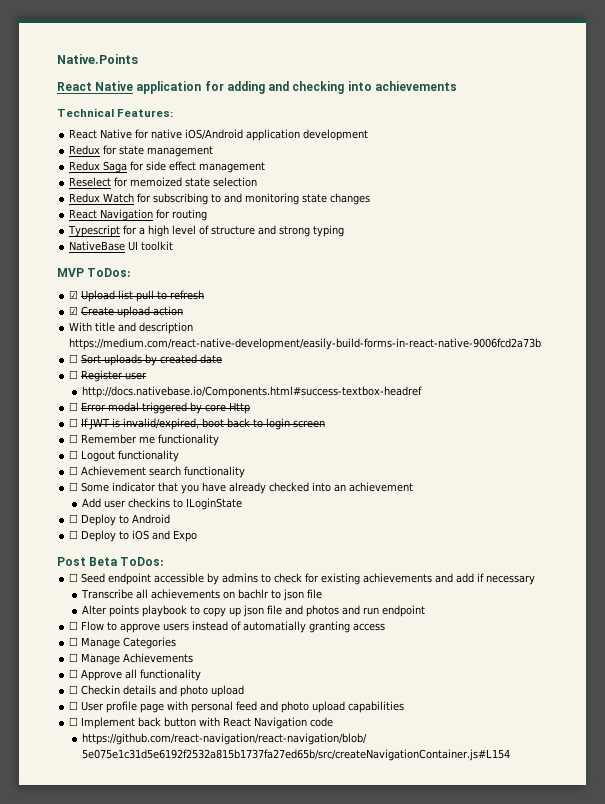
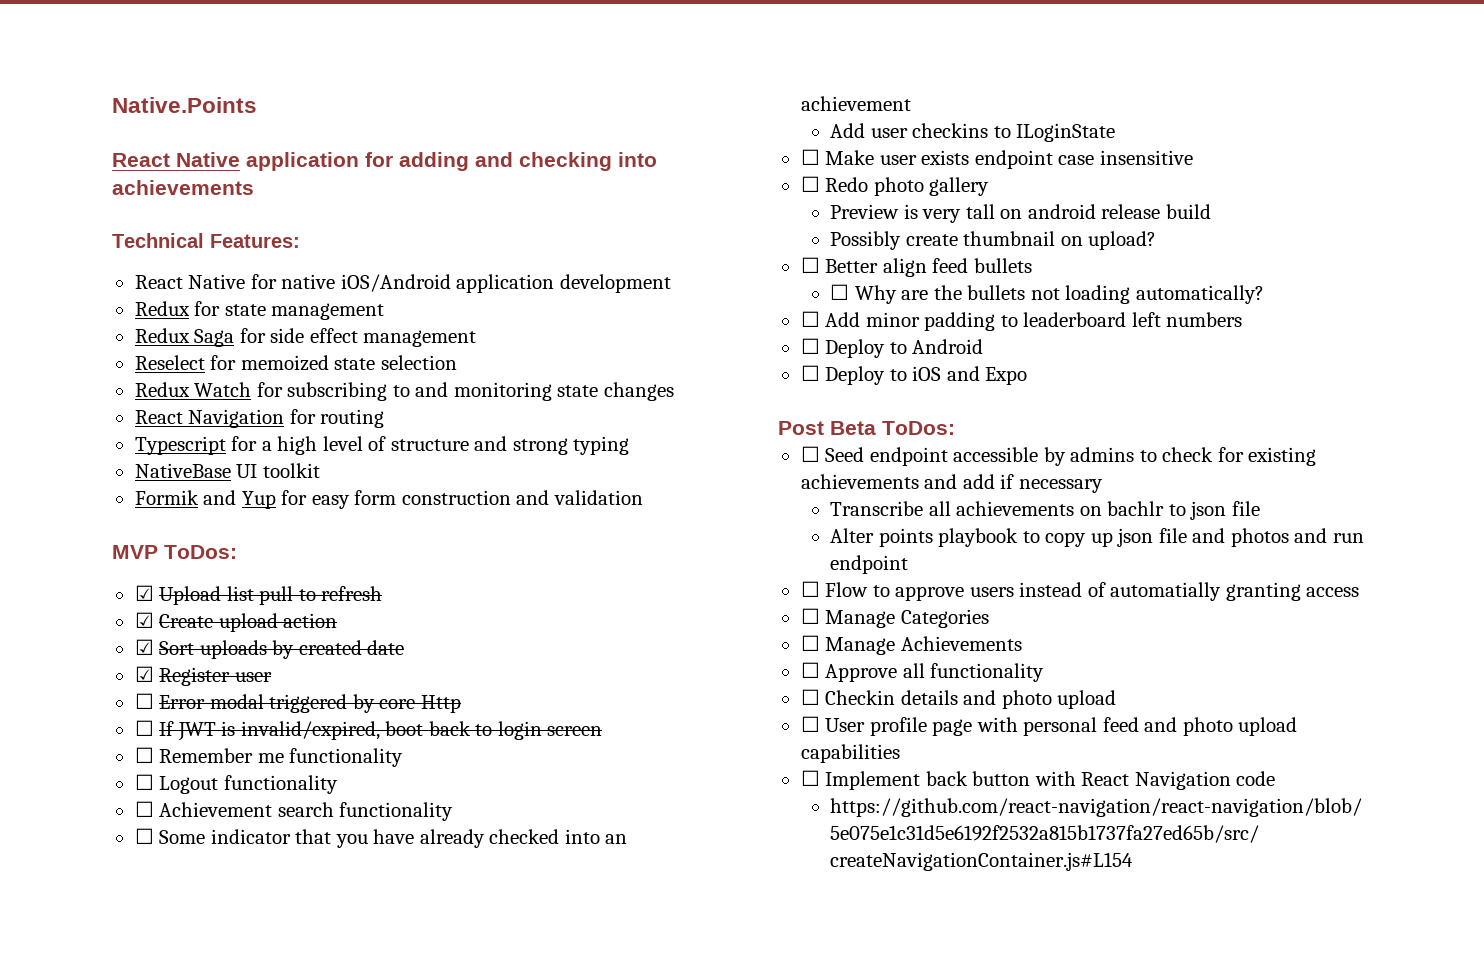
(174, 246) none -> [134,490,643,509] // Formik and Yup for easy form construction and validation
[69,322,194,334] [69,338,542,350] [69,354,79,363] With title and description https://medium.com/react-native-development/easily-build-forms-in-react-native-9006fcd2a73b // ☐ -> [134,639,154,655] ☑
[69,370,79,379] ☐ -> [134,666,154,682] ☑
[82,386,423,398] // http://docs.nativebase.io/Components.html#success-textbox-headref -> (272, 677) none
(243, 504) none -> [800,149,1193,169] [800,176,990,196] [830,204,1211,223] [830,231,1157,250] [800,257,1032,277] [830,284,1264,304] [800,311,1243,331] // ☐ Make user exists endpoint case insensitive // ☐ Redo photo gallery // Preview is very tall on android release build // Possibly create thumbnail on upload? // ☐ Better align feed bullets // ☐ Why are the bullets not loading automatically? // ☐ Add minor padding to leaderboard left numbers

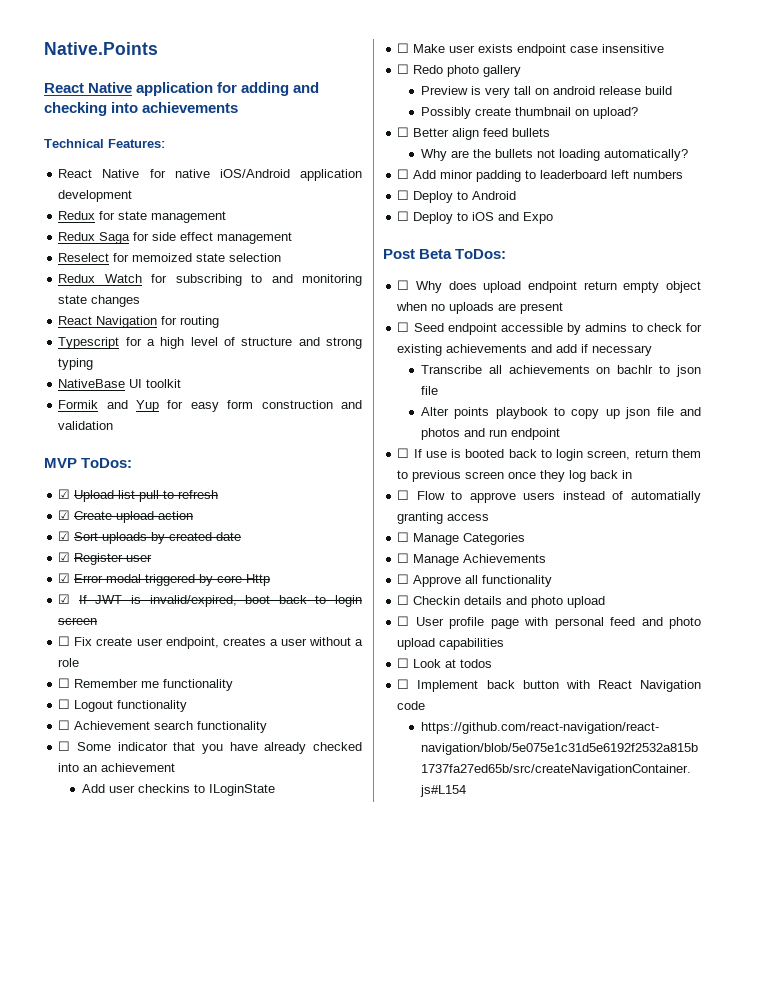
[134,693,154,709] ☐ -> [58,573,71,583] ☑
[134,720,154,736] ☐ -> [58,594,71,604] ☑
(603, 731) none -> [58,636,363,649] [58,658,80,667] // ☐ Fix create user endpoint, creates a user without a role
[830,284,850,300] ☐ -> (551, 132) none
(955, 428) none -> [397,280,701,293] [396,302,564,314] // ☐ Why does upload endpoint return empty object when no uploads are present
(909, 564) none -> [397,448,701,461] [397,470,633,482] // ☐ If use is booted back to login screen, return them to previous screen once they log back in
(900, 753) none -> [397,658,493,668] // ☐ Look at todos

